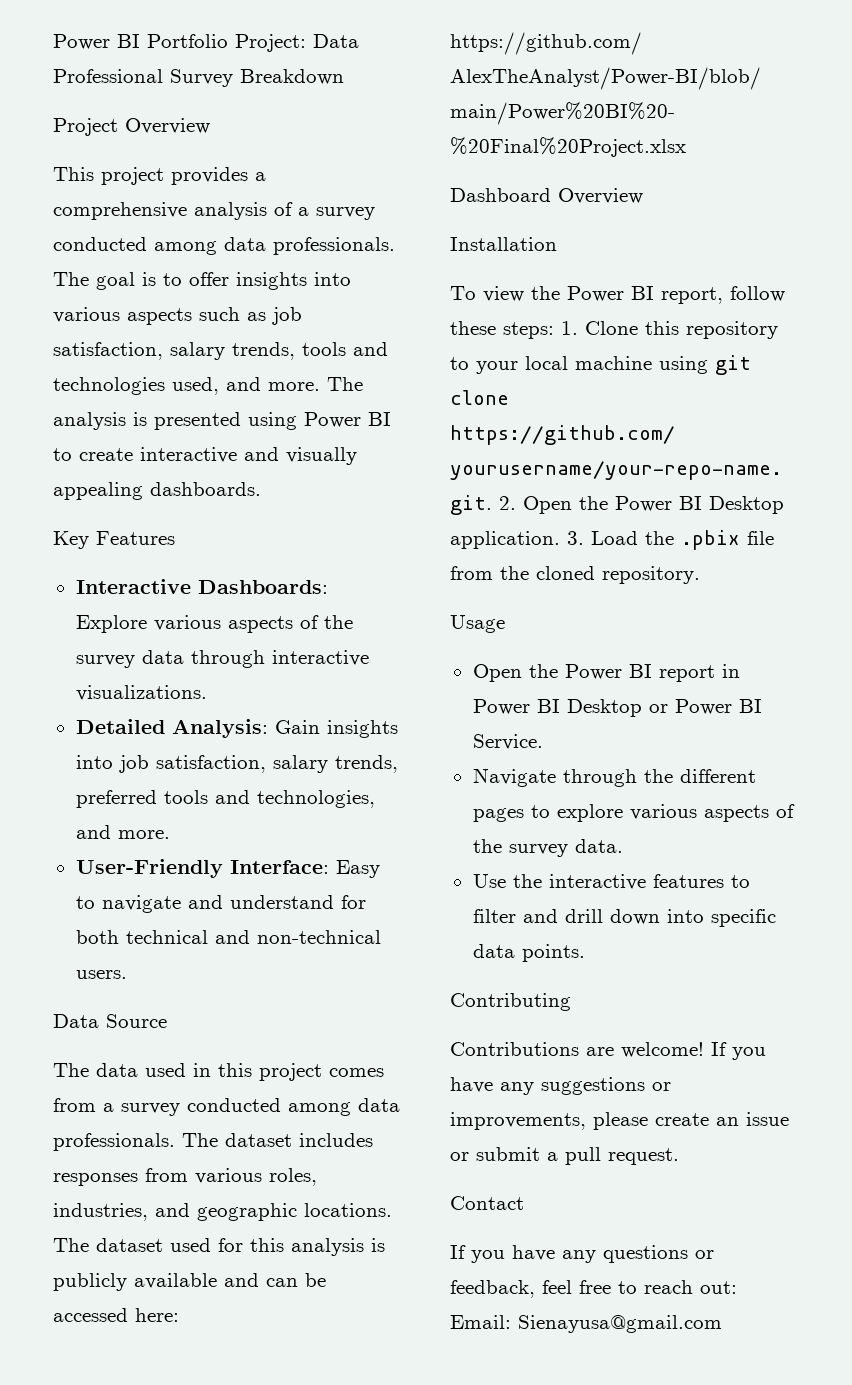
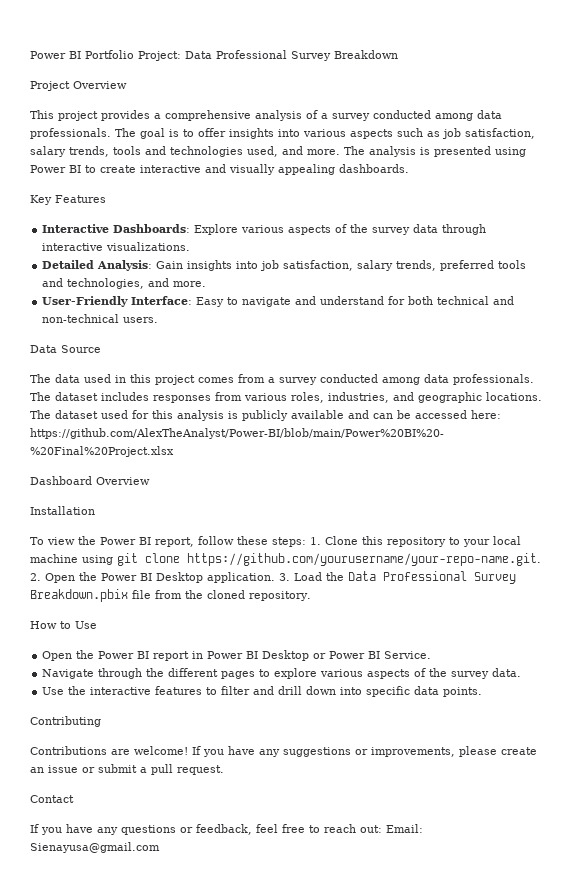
[681,530,740,550] .pbix -> [348,571,516,584] [30,589,128,602] Data Professional Survey Breakdown.pbix
[450,615,505,633] Usage -> [30,621,97,629] How to Use

